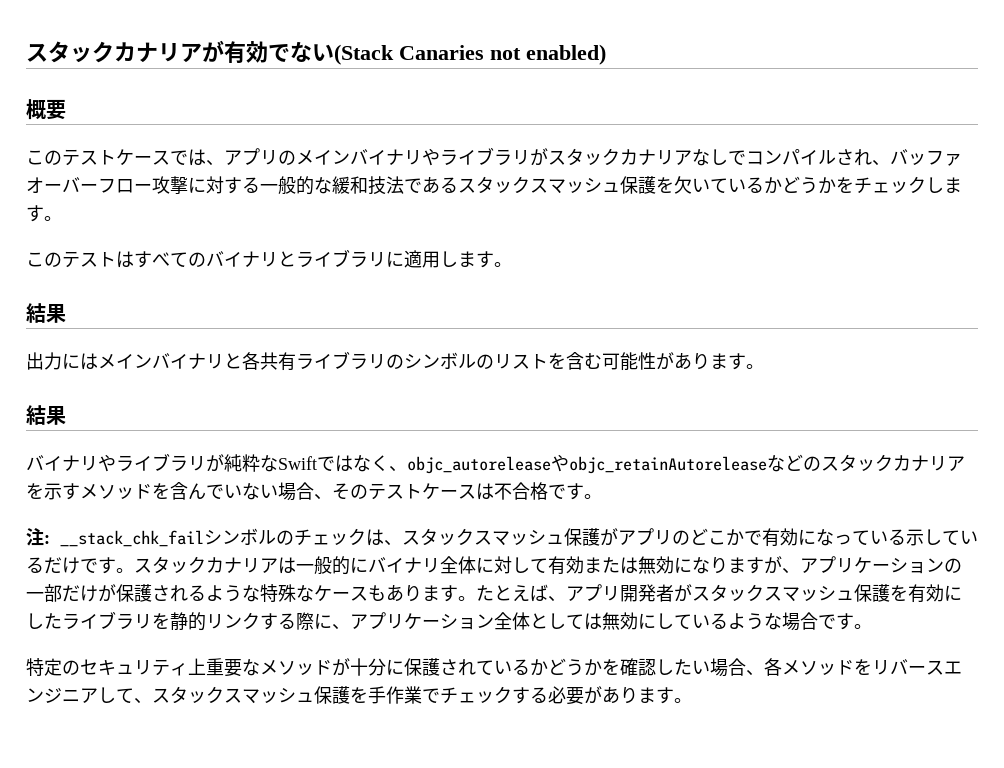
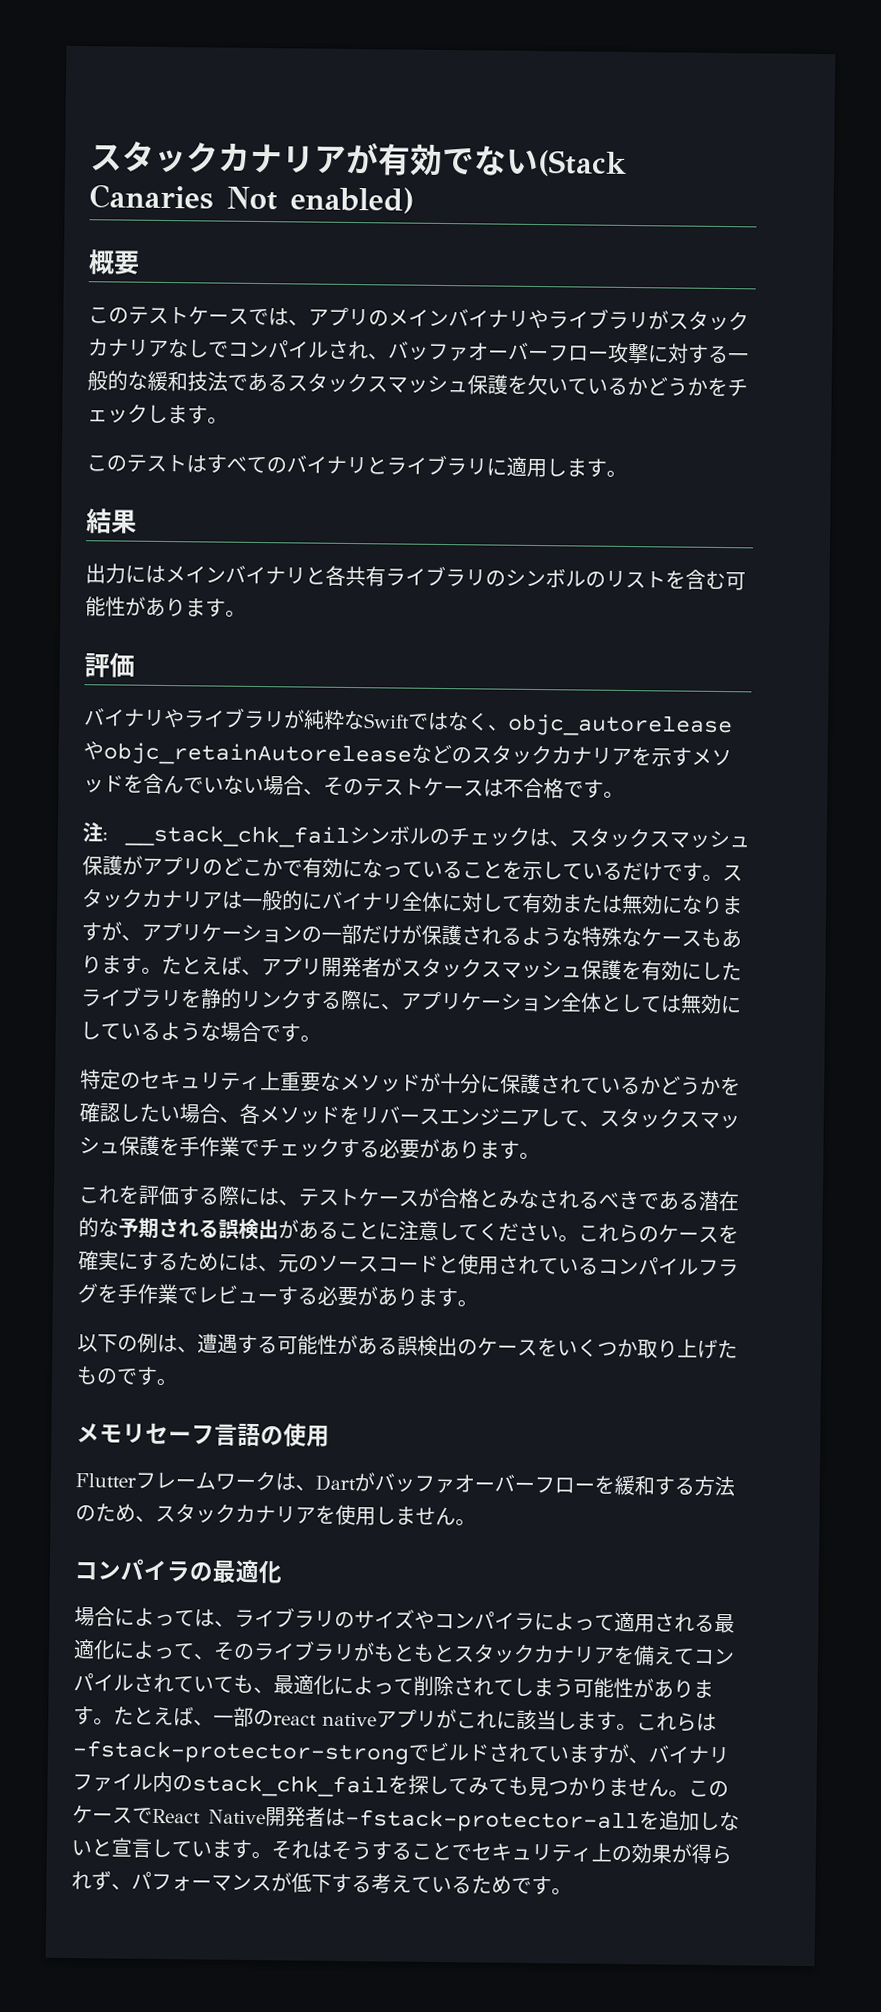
[490,48,521,60] not -> [226,186,278,211] Not
[26,405,66,425] 結果 -> [84,652,135,678] 評価
(906, 537) none -> [462,860,523,879] ことを
(692, 700) none -> [78,1184,740,1212] [78,1217,739,1244] [78,1250,739,1277] [77,1283,478,1308] [77,1332,738,1360] [76,1366,177,1387] [76,1422,330,1447] [75,1471,735,1497] [75,1503,476,1527] [74,1558,282,1584] [74,1606,735,1634] [73,1639,735,1667] [73,1673,714,1699] [73,1706,717,1732] [72,1740,729,1765] [72,1771,729,1798] [72,1805,740,1834] [71,1837,732,1865] [71,1870,572,1896] // これを評価する際には、テストケースが合格とみなされるべきである潜在的な予期される誤検出があることに注意してください。これらのケースを確実にするためには、元のソースコードと使用されているコンパイルフラグを手作業でレビューする必要があります。 // 以下の例は、遭遇する可能性がある誤検出のケースをいくつか取り上げたものです。 // メモリセーフ言語の使用 // Flutterフレームワークは、Dartがバッファオーバーフローを緩和する方法のため、スタックカナリアを使用しません。 // コンパイラの最適化 // 場合によっては、ライブラリのサイズやコンパイラによって適用される最適化によって、そのライブラリがもともとスタックカナリアを備えてコンパイルされていても、最適化によって削除されてしまう可能性があります。たとえば、一部のreact nativeアプリがこれに該当します。これらは-fstack-protector-strongでビルドされていますが、バイナリファイル内のstack_chk_failを探してみても見つかりません。このケースでReact Native開発者は-fstack-protector-allを追加しないと宣言しています。それはそうすることでセキュリティ上の効果が得られず、パフォーマンスが低下する考えているためです。

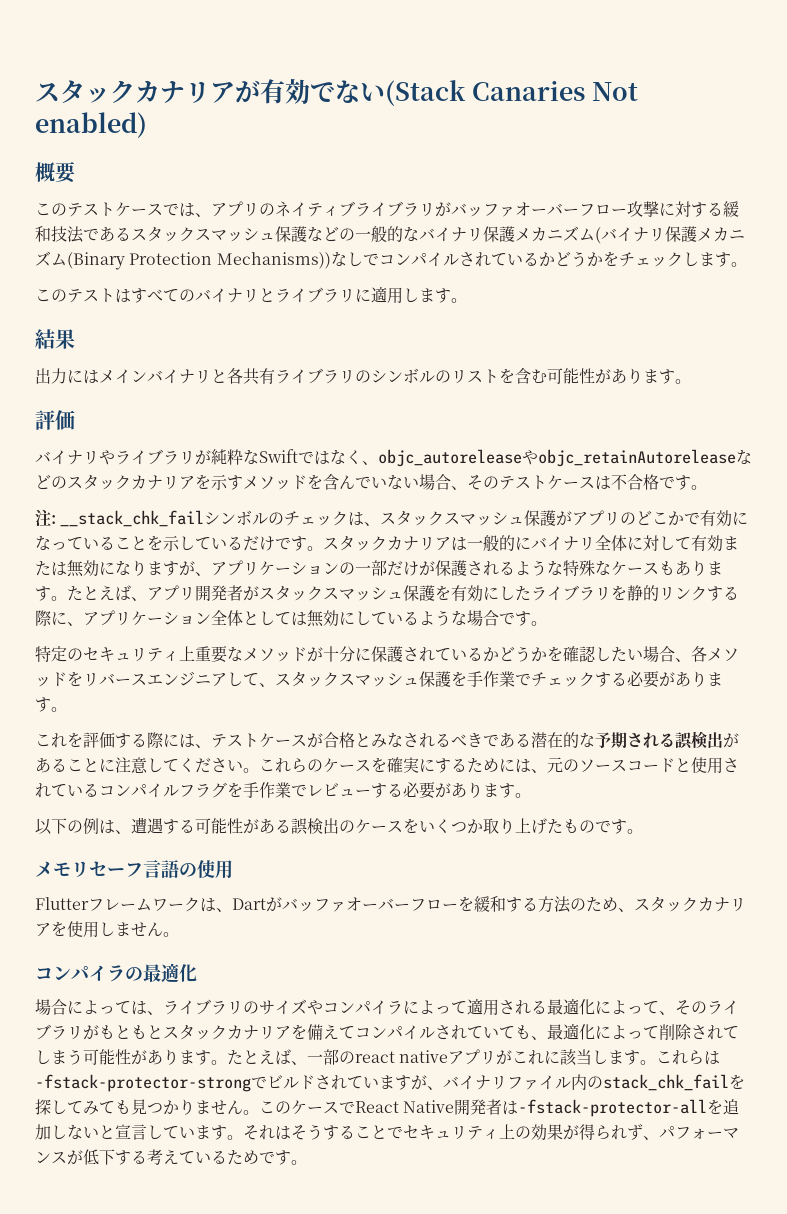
[388,308,749,332] [88,338,389,360] メインバイナリやライブラリがスタックカナリアなしでコンパイルされ、 -> [275,201,451,217] ネイティブライブラリが
[727,353,749,363] [87,370,148,391] 一般的な -> (723, 209) none
[507,374,568,396] を欠い -> [307,226,745,244] [35,251,491,270] などの一般的なバイナリ保護メカニズム(バイナリ保護メカニズム(Binary Protection Mechanisms))なしでコンパイルされ

